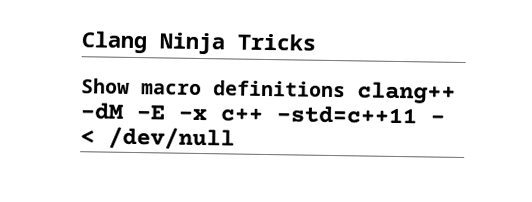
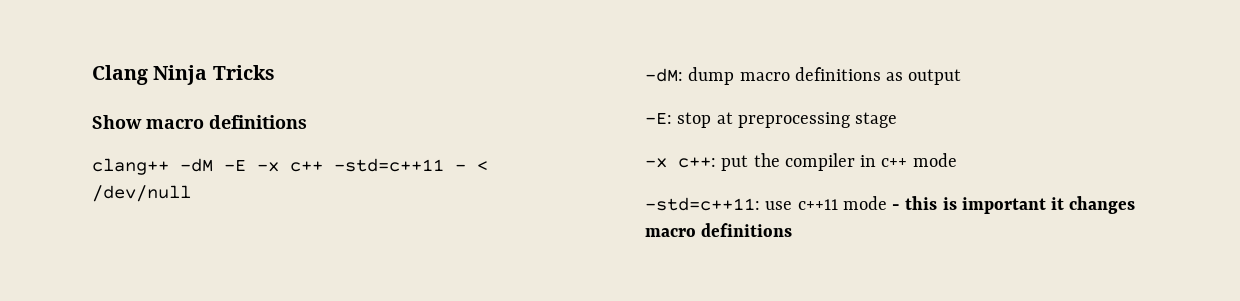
(346, 89) none -> (307, 122) //
(235, 138) none -> [645,67,962,85] [645,112,898,128] [645,153,957,171] [645,196,1136,214] [645,223,793,237] // -dM: dump macro definitions as output // -E: stop at preprocessing stage // -x c++: put the compiler in c++ mode // -std=c++11: use c++11 mode - this is important it changes macro definitions

